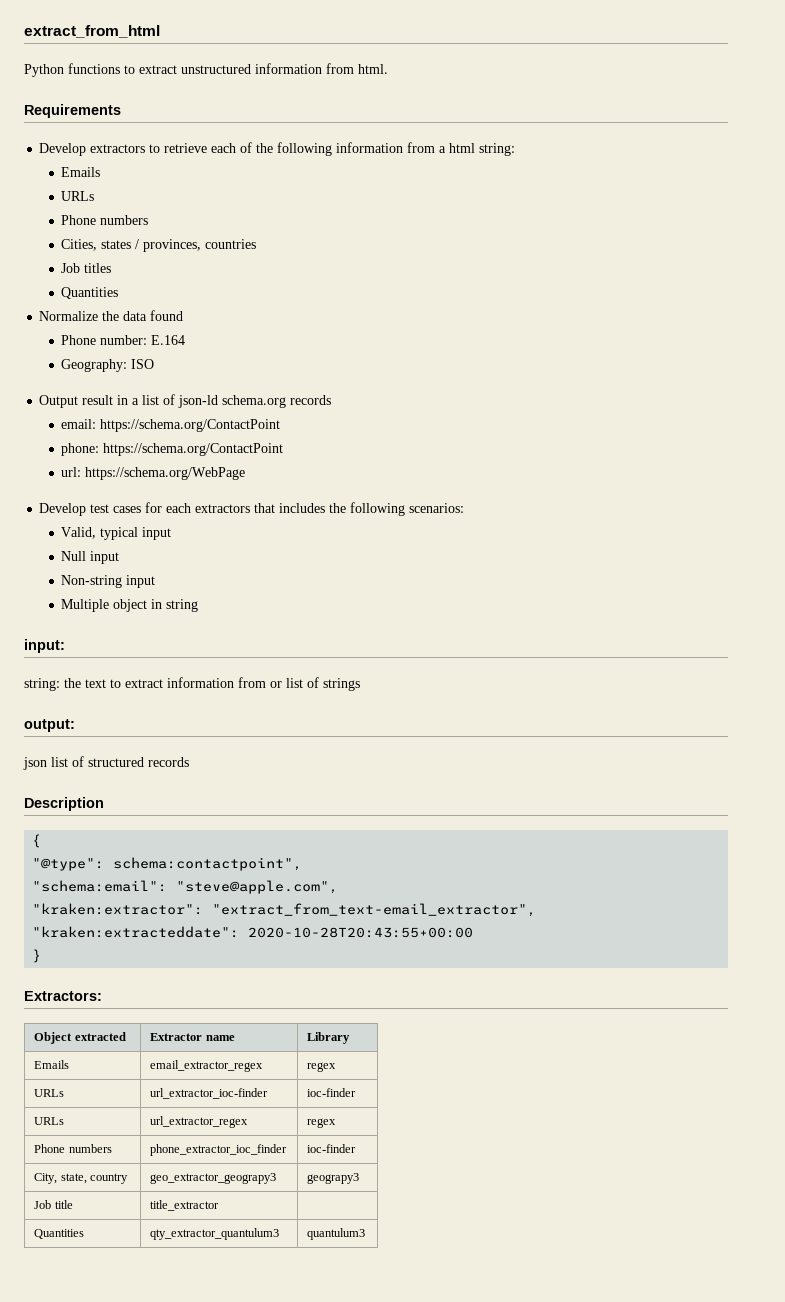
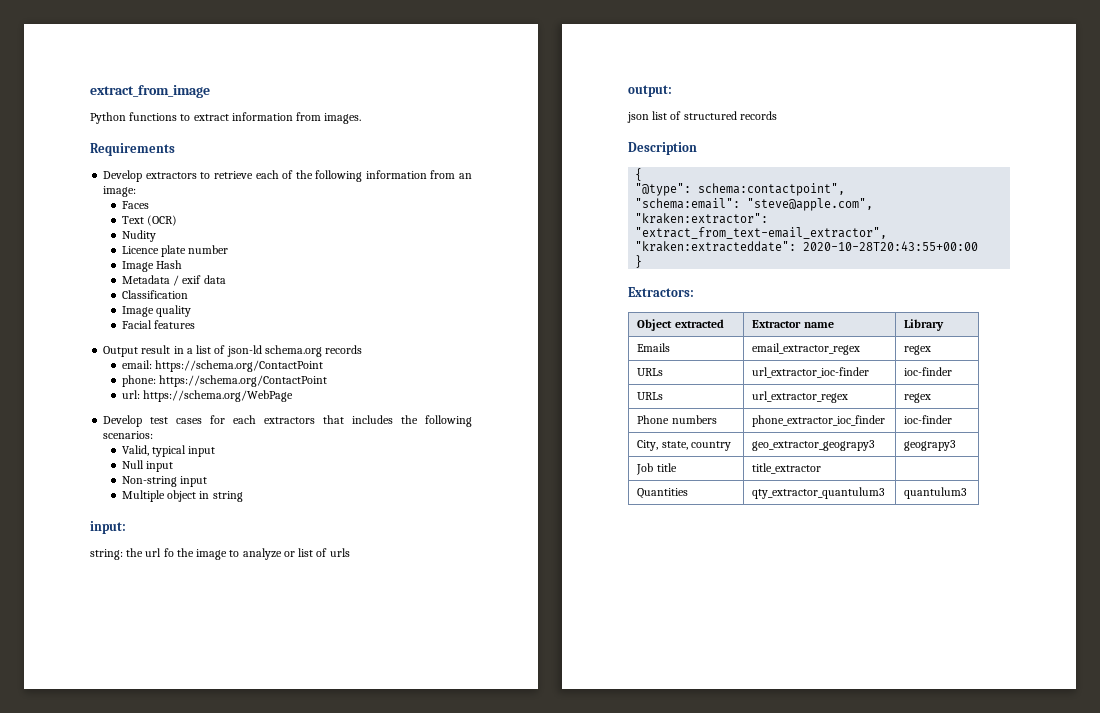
[24,25,160,38] extract_from_html -> [90,85,210,98] extract_from_image
[181,63,388,74] unstructured information from html. -> [231,112,362,124] information from images.
[439,143,516,156] [61,167,101,177] [61,191,95,201] [61,215,149,225] [61,239,257,252] [61,263,112,273] [61,287,119,299] [39,310,184,321] [61,335,186,345] [61,359,155,372] a html string: // Emails // URLs // Phone numbers // Cities, states / provinces, countries // Job titles // Quantities // Normalize the data found // Phone number: E.164 // Geography: ISO -> [458,173,472,179] [103,186,137,197] [121,201,149,209] [121,215,178,226] [121,230,156,242] [121,245,229,257] [121,260,183,272] [121,275,226,286] [121,290,188,299] [121,305,192,317] [121,320,196,329] an image: // Faces // Text (OCR) // Nudity // Licence plate number // Image Hash // Metadata / exif data // Classification // Image quality // Facial features
[85,677,266,688] text to extract information from -> [145,548,282,560] url fo the image to analyze
[323,678,360,691] strings -> [329,548,350,557] urls

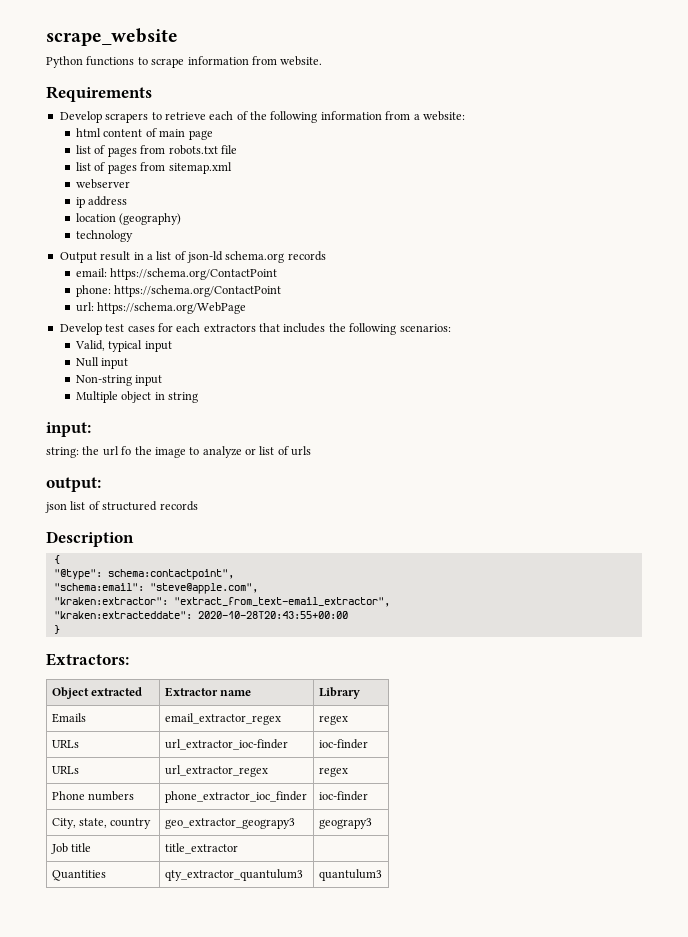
[90,85,210,98] extract_from_image -> [46,28,178,46] scrape_website
[193,112,362,124] extract information from images. -> [151,56,323,68] scrape information from website.
[145,172,197,179] extractors -> [105,113,149,123] scrapers
[458,173,472,179] [103,186,137,197] [121,201,149,209] [121,215,178,226] [121,230,156,242] [121,245,229,257] [121,260,183,272] [121,275,226,286] [121,290,188,299] [121,305,192,317] [121,320,196,329] an image: // Faces // Text (OCR) // Nudity // Licence plate number // Image Hash // Metadata / exif data // Classification // Image quality // Facial features -> [413,111,465,121] [76,128,213,140] [76,145,237,157] [76,162,232,174] [76,179,131,189] [76,196,128,208] [76,213,182,225] [76,230,134,242] a website: // html content of main page // list of pages from robots.txt file // list of pages from sitemap.xml // webserver // ip address // location (geography) // technology

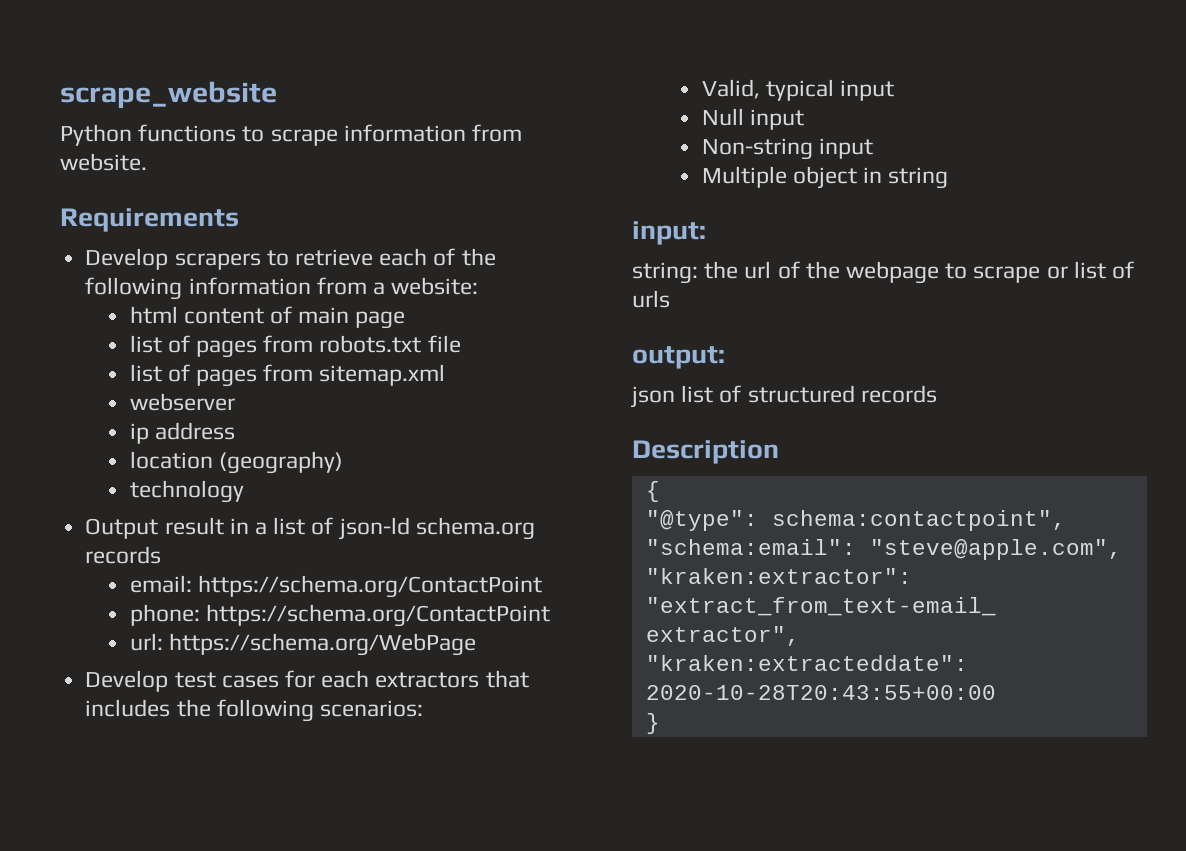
[121,446,242,458] fo the image to analyze -> [777,261,1041,284] of the webpage to scrape
[46,653,129,666] [51,687,143,699] [164,687,252,697] [318,687,360,699] [51,713,86,723] [164,713,281,725] [318,715,348,725] [51,740,79,748] [164,739,288,750] [318,739,368,749] [51,766,79,774] [164,765,268,777] [318,767,348,777] [51,791,135,801] [164,791,307,803] [318,791,368,801] [51,818,152,829] [164,818,295,829] [318,818,372,829] [50,843,92,854] [164,843,238,854] [51,870,106,881] [164,869,303,881] [318,869,382,881] // Extractors: // Object extracted | Extractor name | Library // Emails | email_extractor_regex | regex // URLs | url_extractor_ioc-finder | ioc-finder // URLs | url_extractor_regex | regex // Phone numbers | phone_extractor_ioc_finder | ioc-finder // City, state, country | geo_extractor_geograpy3 | geograpy3 // Job title | title_extractor | // Quantities | qty_extractor_quantulum3 | quantulum3 -> (660, 723) none

